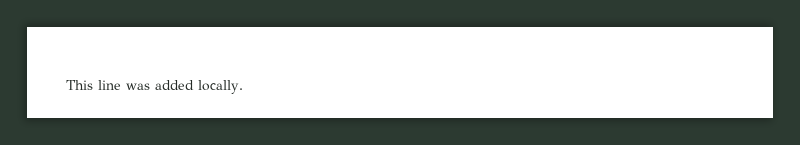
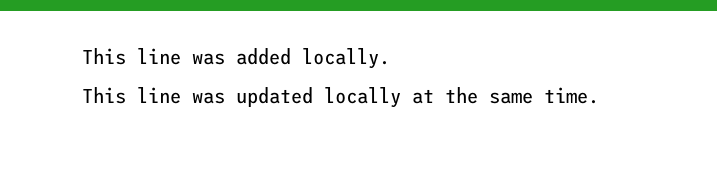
(243, 87) none -> [82,87,599,108] // This line was updated locally at the same time.

